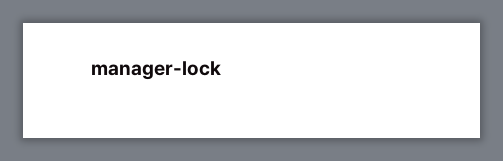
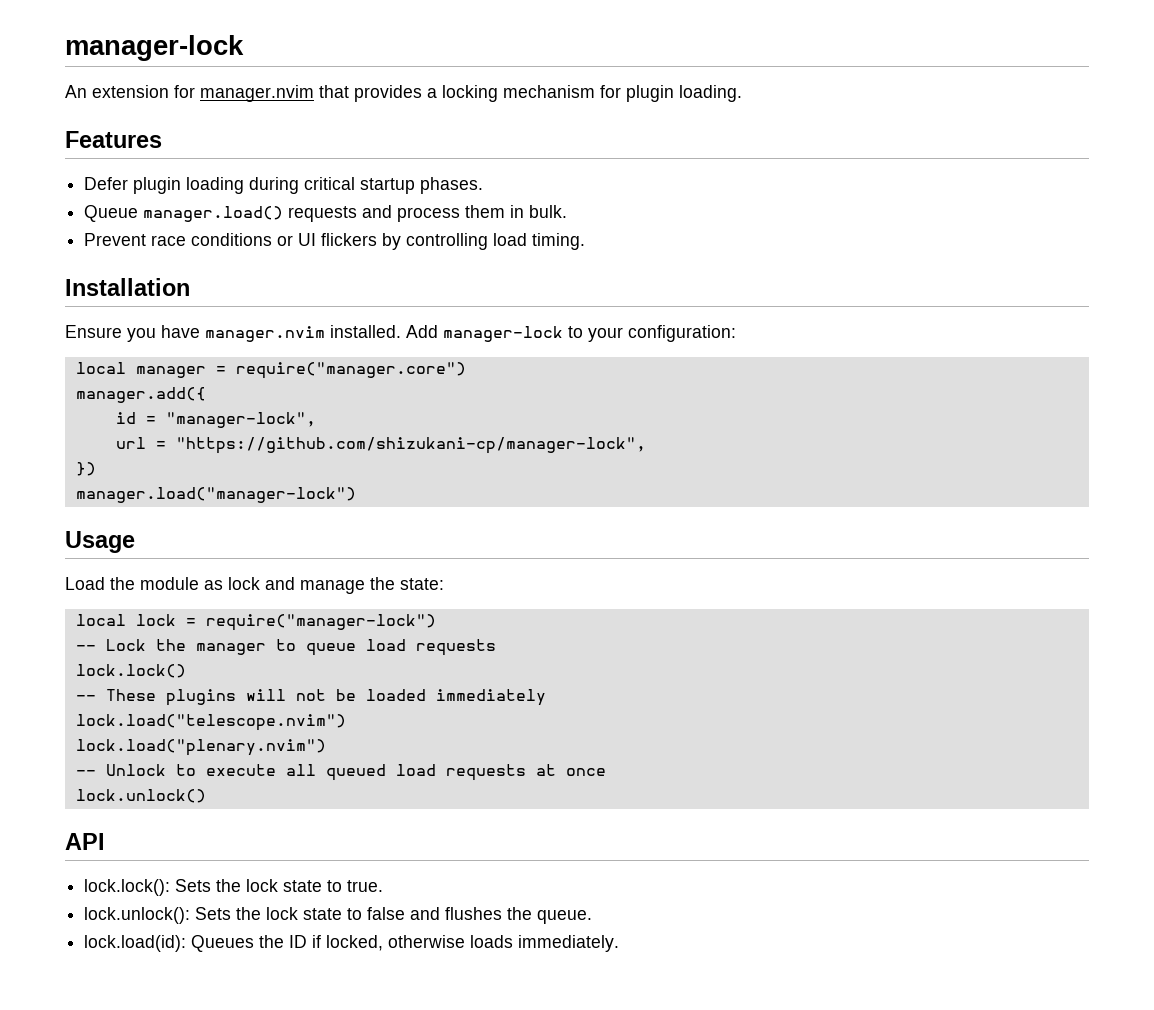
[91,61,221,80] manager-lock -> [65,35,244,61] [65,85,742,102] [65,131,162,148] [84,177,484,194] [84,205,568,222] [84,233,586,250] [65,278,190,296] [65,325,736,342] [75,362,466,379] [75,387,206,403] [115,412,316,428] [115,437,646,454] [75,462,96,476] [75,487,356,503] [65,531,135,553] [65,577,444,594] [75,614,436,631] [75,639,496,656] [75,664,186,678] [75,689,546,706] [75,714,346,731] [75,739,326,756] [75,764,606,781] [75,789,206,803] [65,833,105,850] [84,879,384,896] [84,907,593,924] [84,935,620,952] manager-lock // An extension for manager.nvim that provides a locking mechanism for plugin loading. // Features // Defer plugin loading during critical startup phases. // Queue manager.load() requests and process them in bulk. // Prevent race conditions or UI flickers by controlling load timing. // Installation // Ensure you have manager.nvim installed. Add manager-lock to your configuration: // local manager = require("manager.core") // manager.add({ // id = "manager-lock", // url = "https://github.com/shizukani-cp/manager-lock", // }) // manager.load("manager-lock") // Usage // Load the module as lock and manage the state: // local lock = require("manager-lock") // -- Lock the manager to queue load requests // lock.lock() // -- These plugins will not be loaded immediately // lock.load("telescope.nvim") // lock.load("plenary.nvim") // -- Unlock to execute all queued load requests at once // lock.unlock() // API // lock.lock(): Sets the lock state to true. // lock.unlock(): Sets the lock state to false and flushes the queue. // lock.load(id): Queues the ID if locked, otherwise loads immediately.

